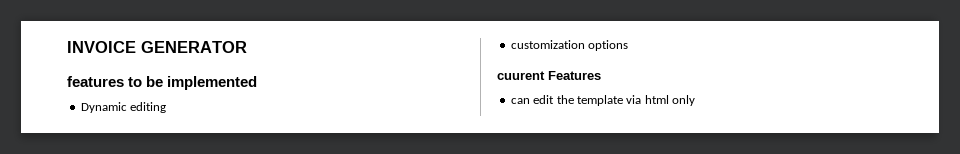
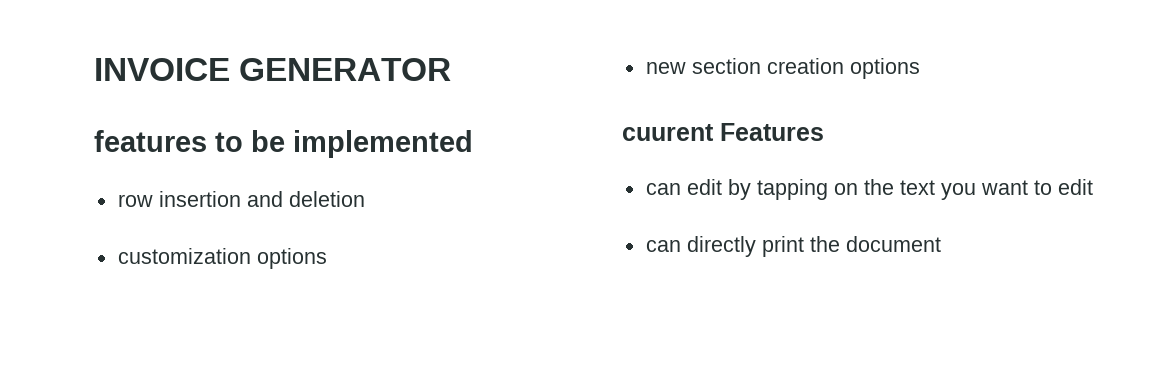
[80,102,167,113] [510,40,629,51] [497,71,601,80] [510,95,695,106] Dynamic editing // customization options // cuurent Features // can edit the template via html only -> [117,191,365,207] [117,248,327,269] [645,58,920,79] [622,123,824,141] [645,179,1093,200] [645,236,941,257] row insertion and deletion // customization options // new section creation options // cuurent Features // can edit by tapping on the text you want to edit // can directly print the document

